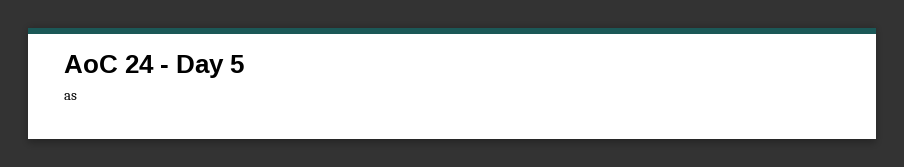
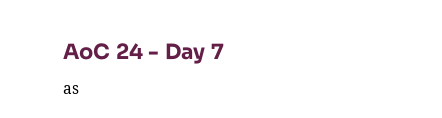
[230,55,245,73] 5 -> [210,43,224,59] 7

